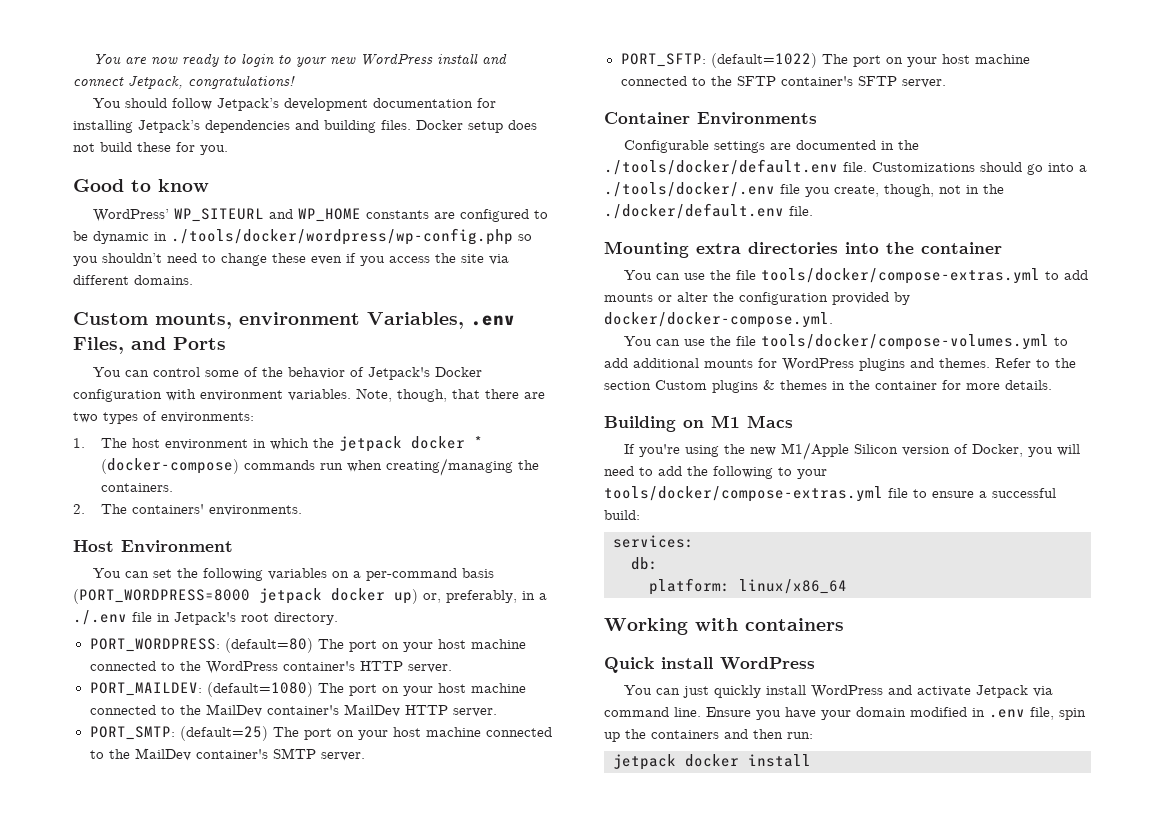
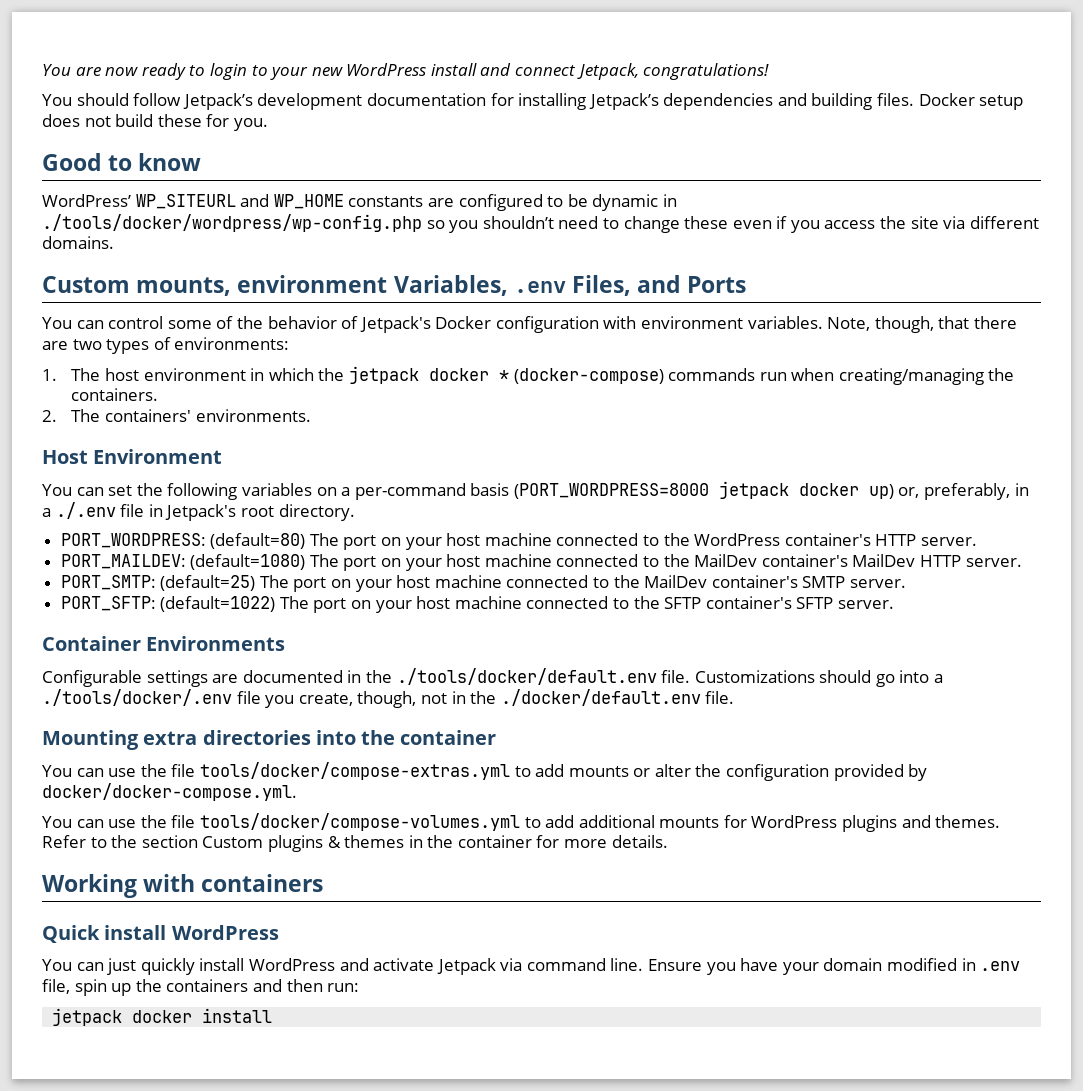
[604,415,793,432] [623,442,1080,460] [604,466,827,479] [604,486,1056,502] [604,510,640,520] [613,535,694,548] [631,557,658,570] [649,578,847,595] // Building on M1 Macs // If you're using the new M1/Apple Silicon version of Docker, you will need to add the following to your tools/docker/compose-extras.yml file to ensure a successful build: // services: // db: // platform: linux/x86_64 -> (668, 841) none

